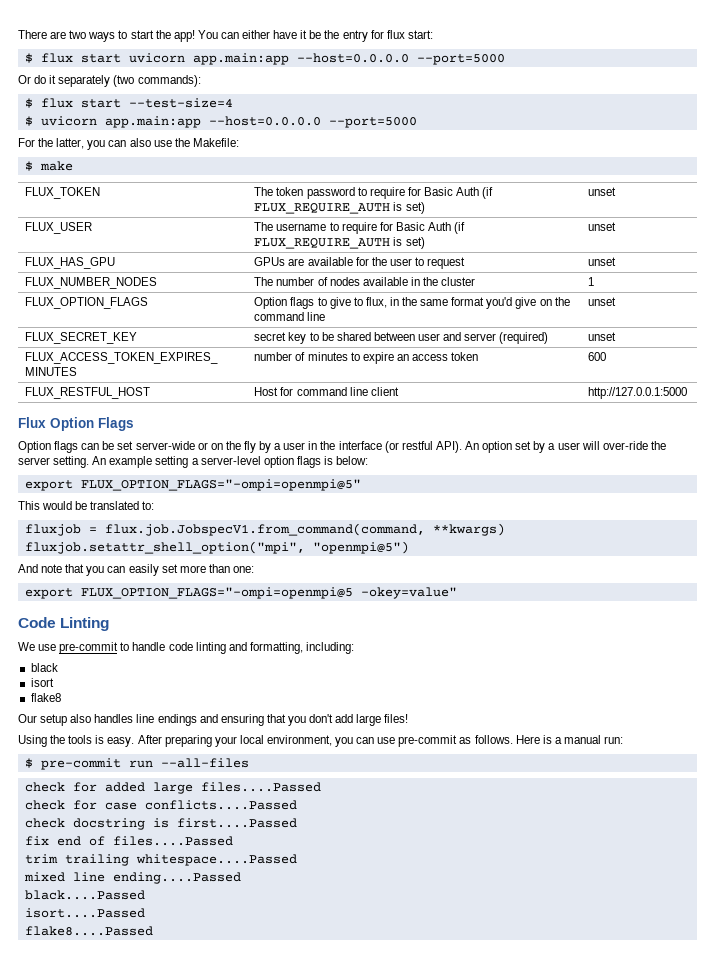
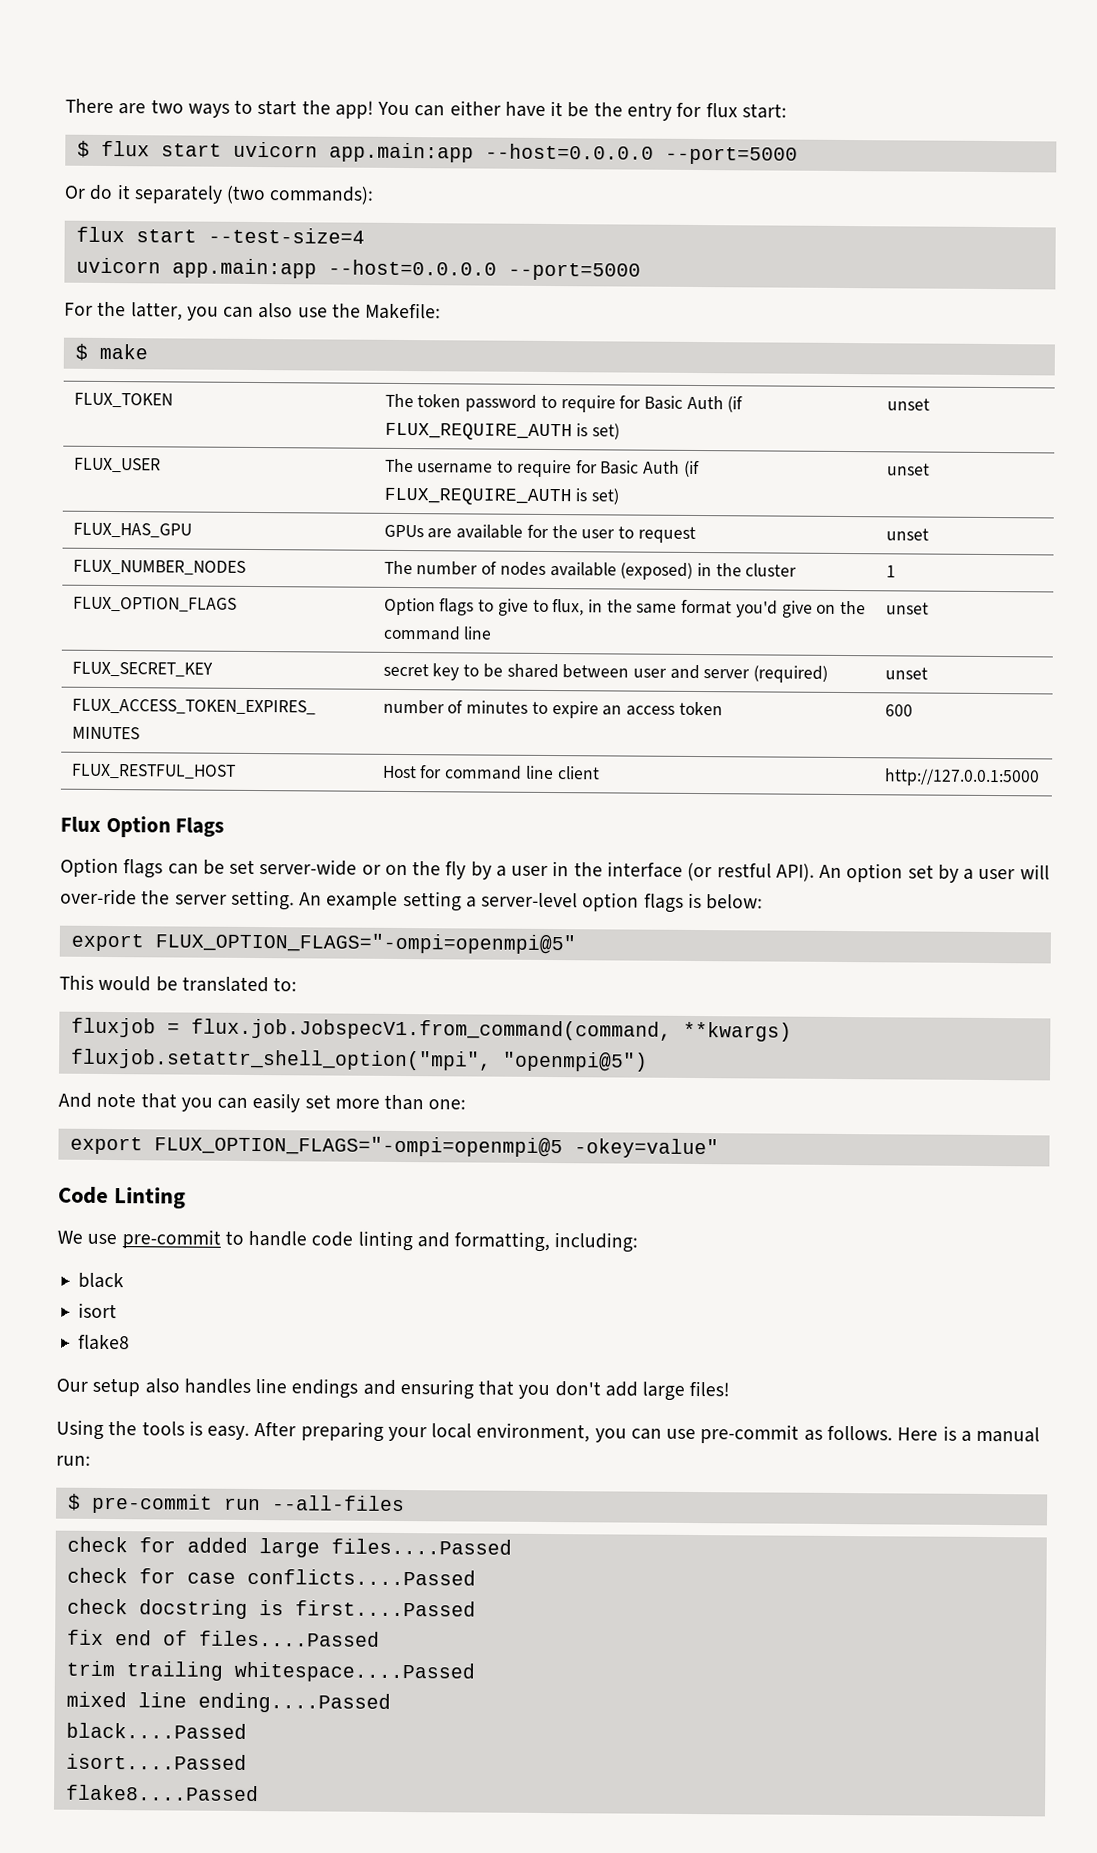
[24,98,33,108] $ -> (375, 195) none
[24,116,33,126] $ -> (365, 235) none
(408, 281) none -> [620,562,694,580] (exposed)

